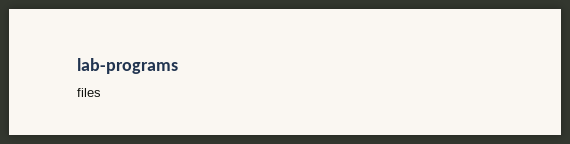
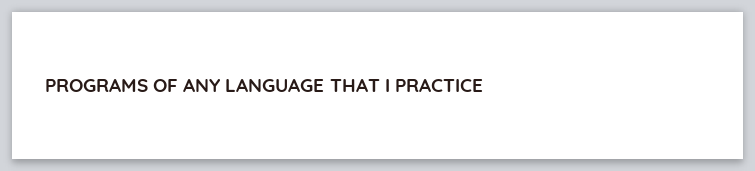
[77,58,178,74] [77,88,101,97] lab-programs // files -> [45,78,483,92] PROGRAMS OF ANY LANGUAGE THAT I PRACTICE

